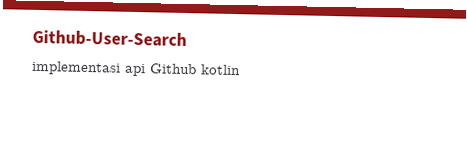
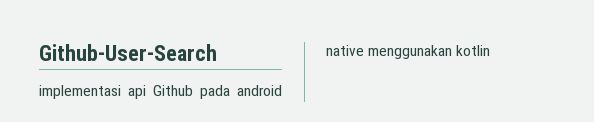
(197, 69) none -> [200,85,282,99] [326,45,453,59] pada android native menggunakan

